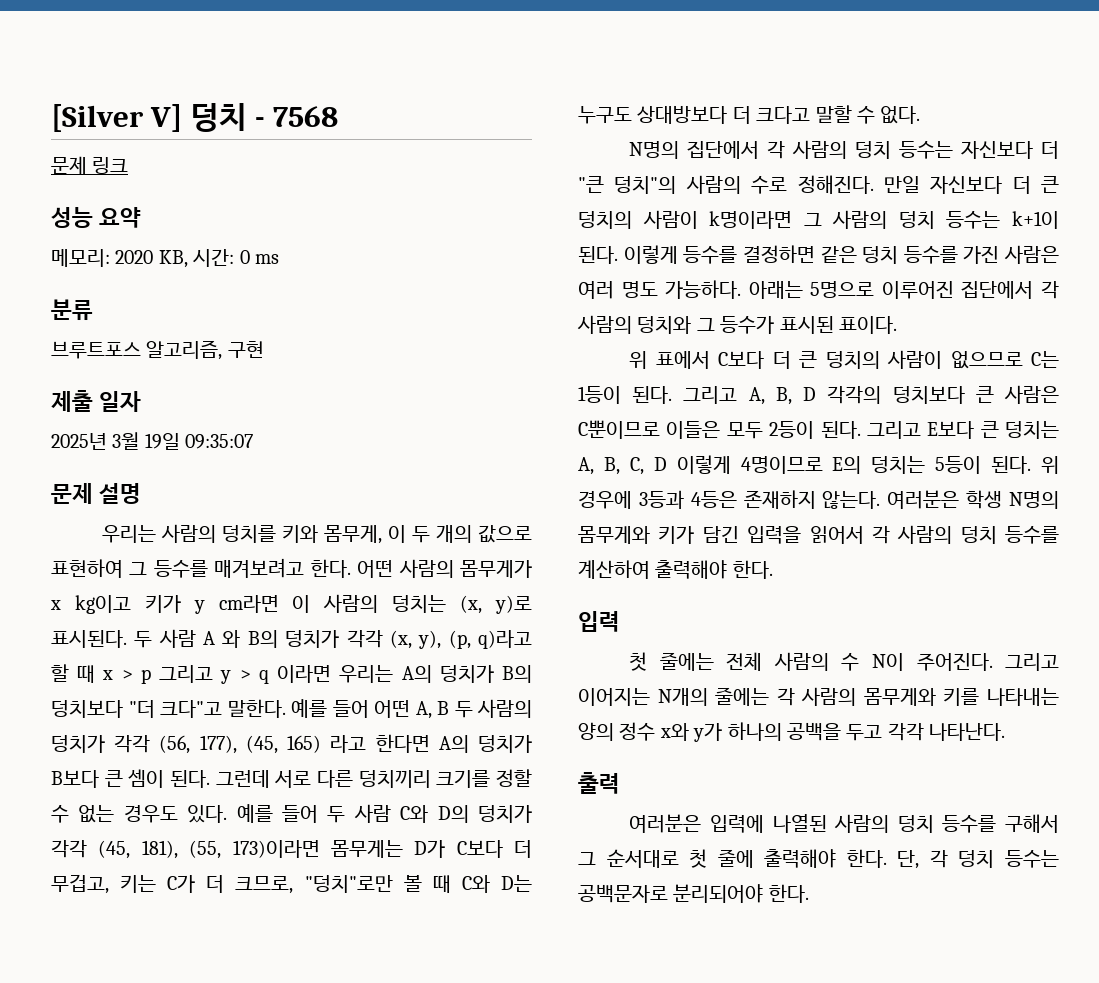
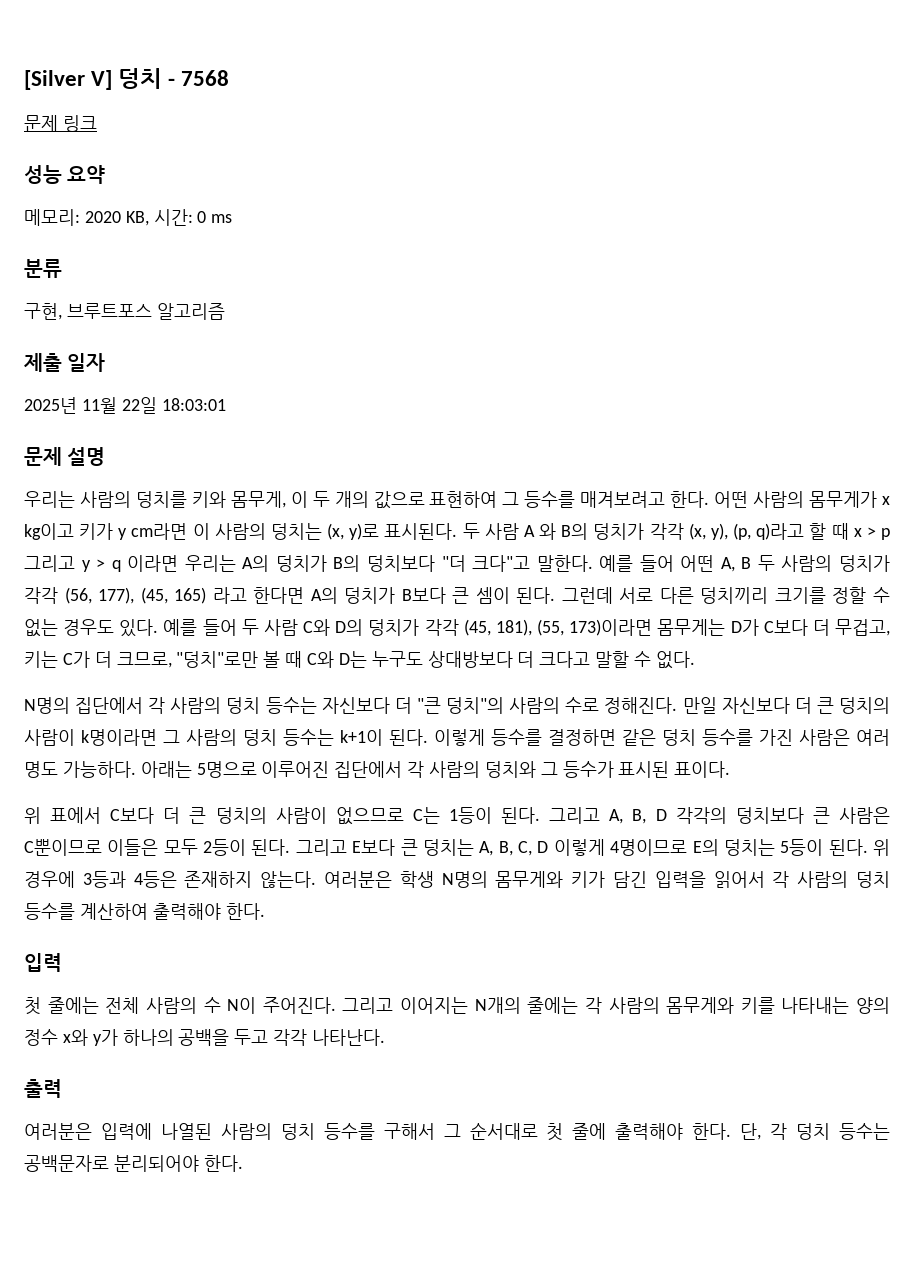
[51,340,264,360] 브루트포스 알고리즘, 구현 -> [24,303,225,320] 구현, 브루트포스 알고리즘
[112,432,254,450] 3월 19일 09:35:07 -> [81,397,226,414] 11월 22일 18:03:01

